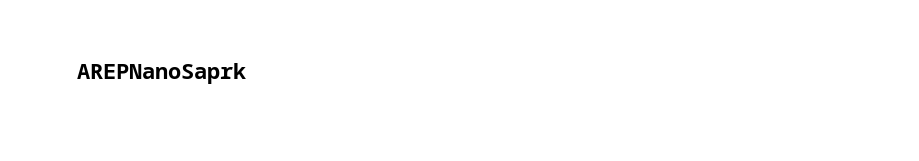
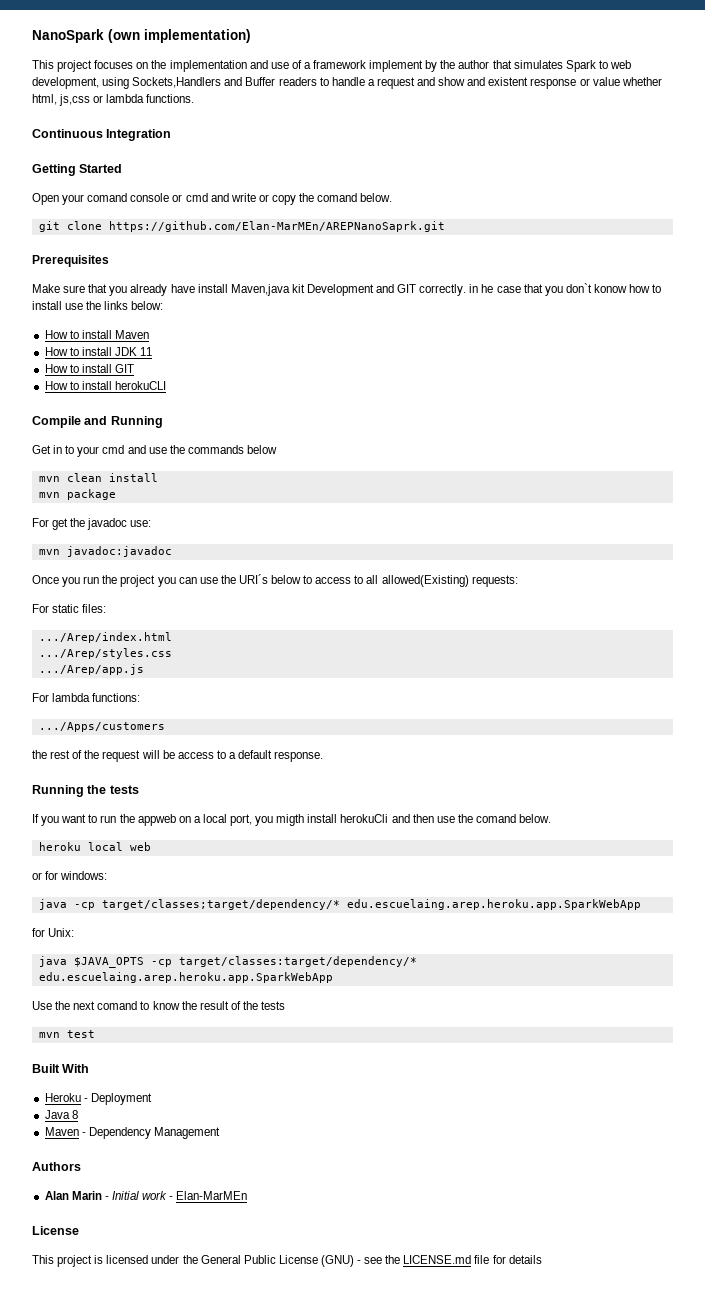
[77,63,246,84] AREPNanoSaprk -> [32,29,251,43] [32,60,631,72] [32,77,662,89] [32,94,195,106] [32,129,172,141] [32,164,123,176] [32,193,393,205] [38,221,445,232] [32,255,109,267] [32,283,662,296] [32,301,164,310] [44,330,149,339] [44,347,153,356] [44,364,134,373] [44,381,166,390] [32,416,163,428] [32,445,277,457] [38,473,158,482] [38,489,116,500] [32,518,152,530] [38,546,172,557] [32,574,518,587] [32,604,107,613] [38,632,172,643] [38,648,172,659] [38,664,144,675] [32,693,141,702] [38,722,165,732] [32,750,324,762] [32,785,139,797] [32,814,552,826] [38,842,151,851] [32,871,108,880] [38,899,641,910] [32,928,75,937] [38,956,417,968] [38,972,333,983] [32,1001,286,1010] [38,1030,95,1038] [32,1064,90,1073] [44,1093,152,1105] [44,1110,78,1119] [44,1127,220,1139] [32,1162,81,1171] [44,1191,248,1200] [32,1226,79,1235] [32,1255,542,1267] NanoSpark (own implementation) // This project focuses on the implementation and use of a framework implement by the author that simulates Spark to web development, using Sockets,Handlers and Buffer readers to handle a request and show and existent response or value whether html, js,css or lambda functions. // Continuous Integration // Getting Started // Open your comand console or cmd and write or copy the comand below. // git clone https://github.com/Elan-MarMEn/AREPNanoSaprk.git // Prerequisites // Make sure that you already have install Maven,java kit Development and GIT correctly. in he case that you don`t konow how to install use the links below: // How to install Maven // How to install JDK 11 // How to install GIT // How to install herokuCLI // Compile and Running // Get in to your cmd and use the commands below // mvn clean install // mvn package // For get the javadoc use: // mvn javadoc:javadoc // Once you run the project you can use the URI´s below to access to all allowed(Existing) requests: // For static files: // .../Arep/index.html // .../Arep/styles.css // .../Arep/app.js // For lambda functions: // .../Apps/customers // the rest of the request will be access to a default response. // Running the tests // If you want to run the appweb on a local port, you migth install herokuCli and then use the comand below. // heroku local web // or for windows: // java -cp target/classes;target/dependency/* edu.escuelaing.arep.heroku.app.SparkWebApp // for Unix: // java $JAVA_OPTS -cp target/classes:target/dependency/* edu.escuelaing.arep.heroku.app.SparkWebApp // Use the next comand to know the result of the tests // mvn test // Built With // Heroku - Deployment // Java 8 // Maven - Dependency Management // Authors // Alan Marin - Initial work - Elan-MarMEn // License // This project is licensed under the General Public License (GNU) - see the LICENSE.md file for details

